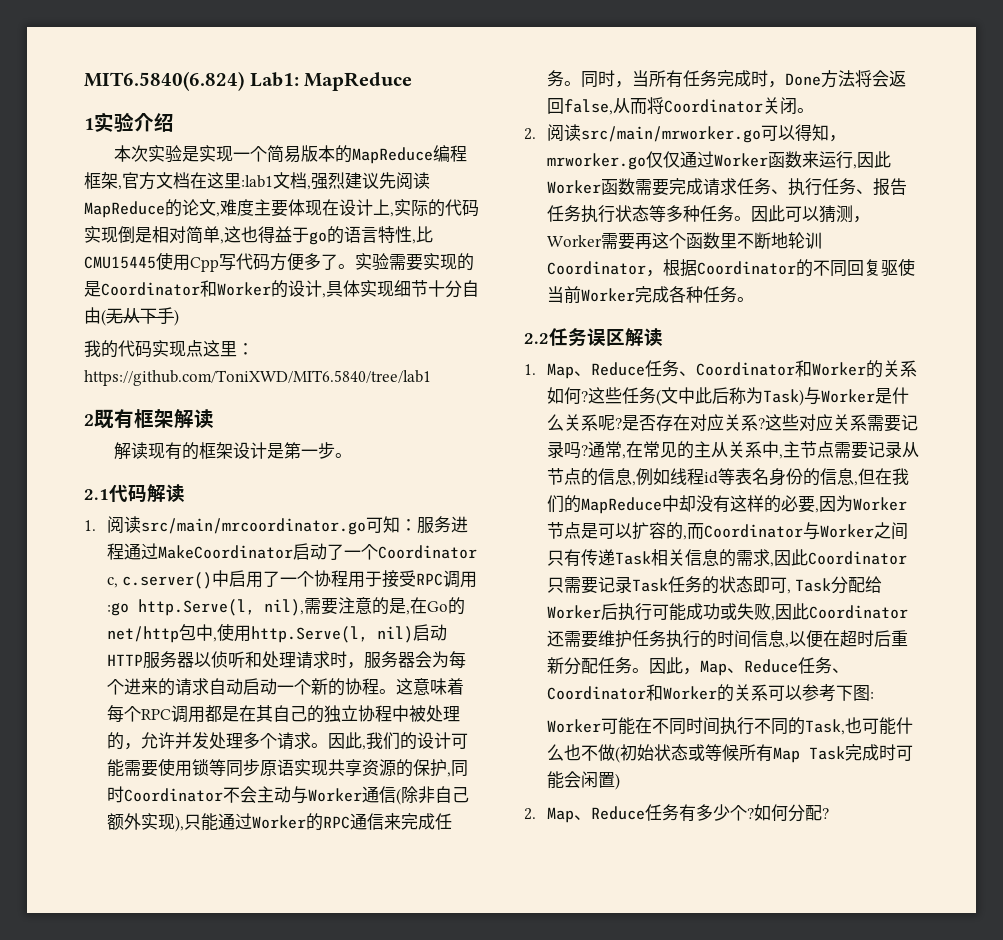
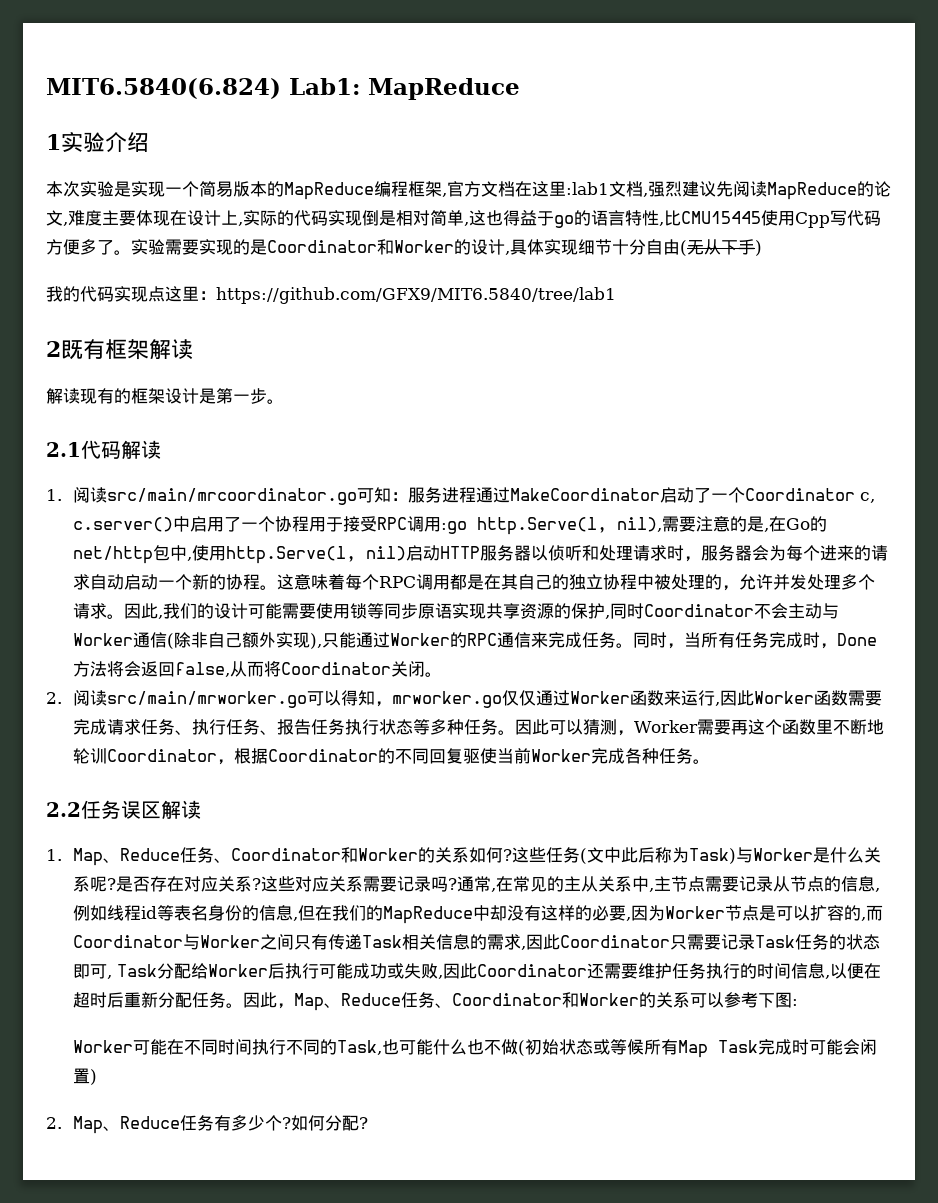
[84,370,431,386] https://github.com/ToniXWD/MIT6.5840/tree/lab1 -> [216,287,616,304] https://github.com/GFX9/MIT6.5840/tree/lab1

